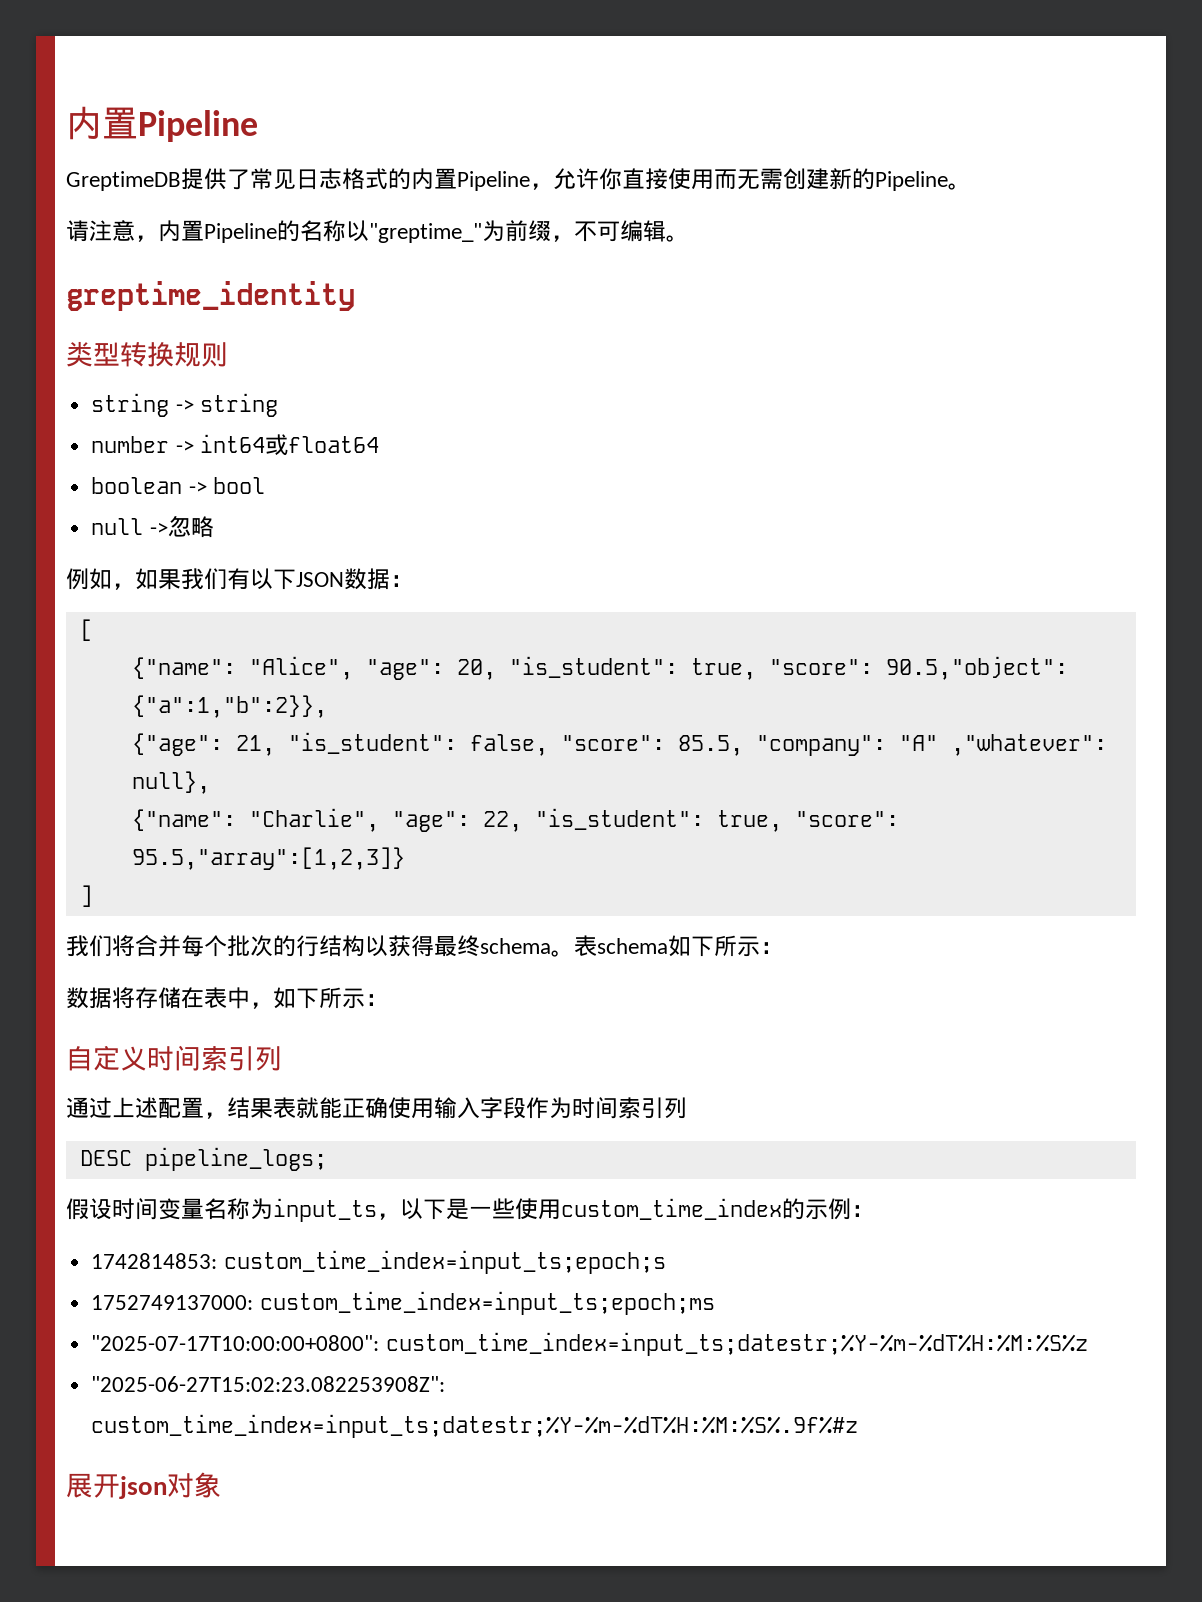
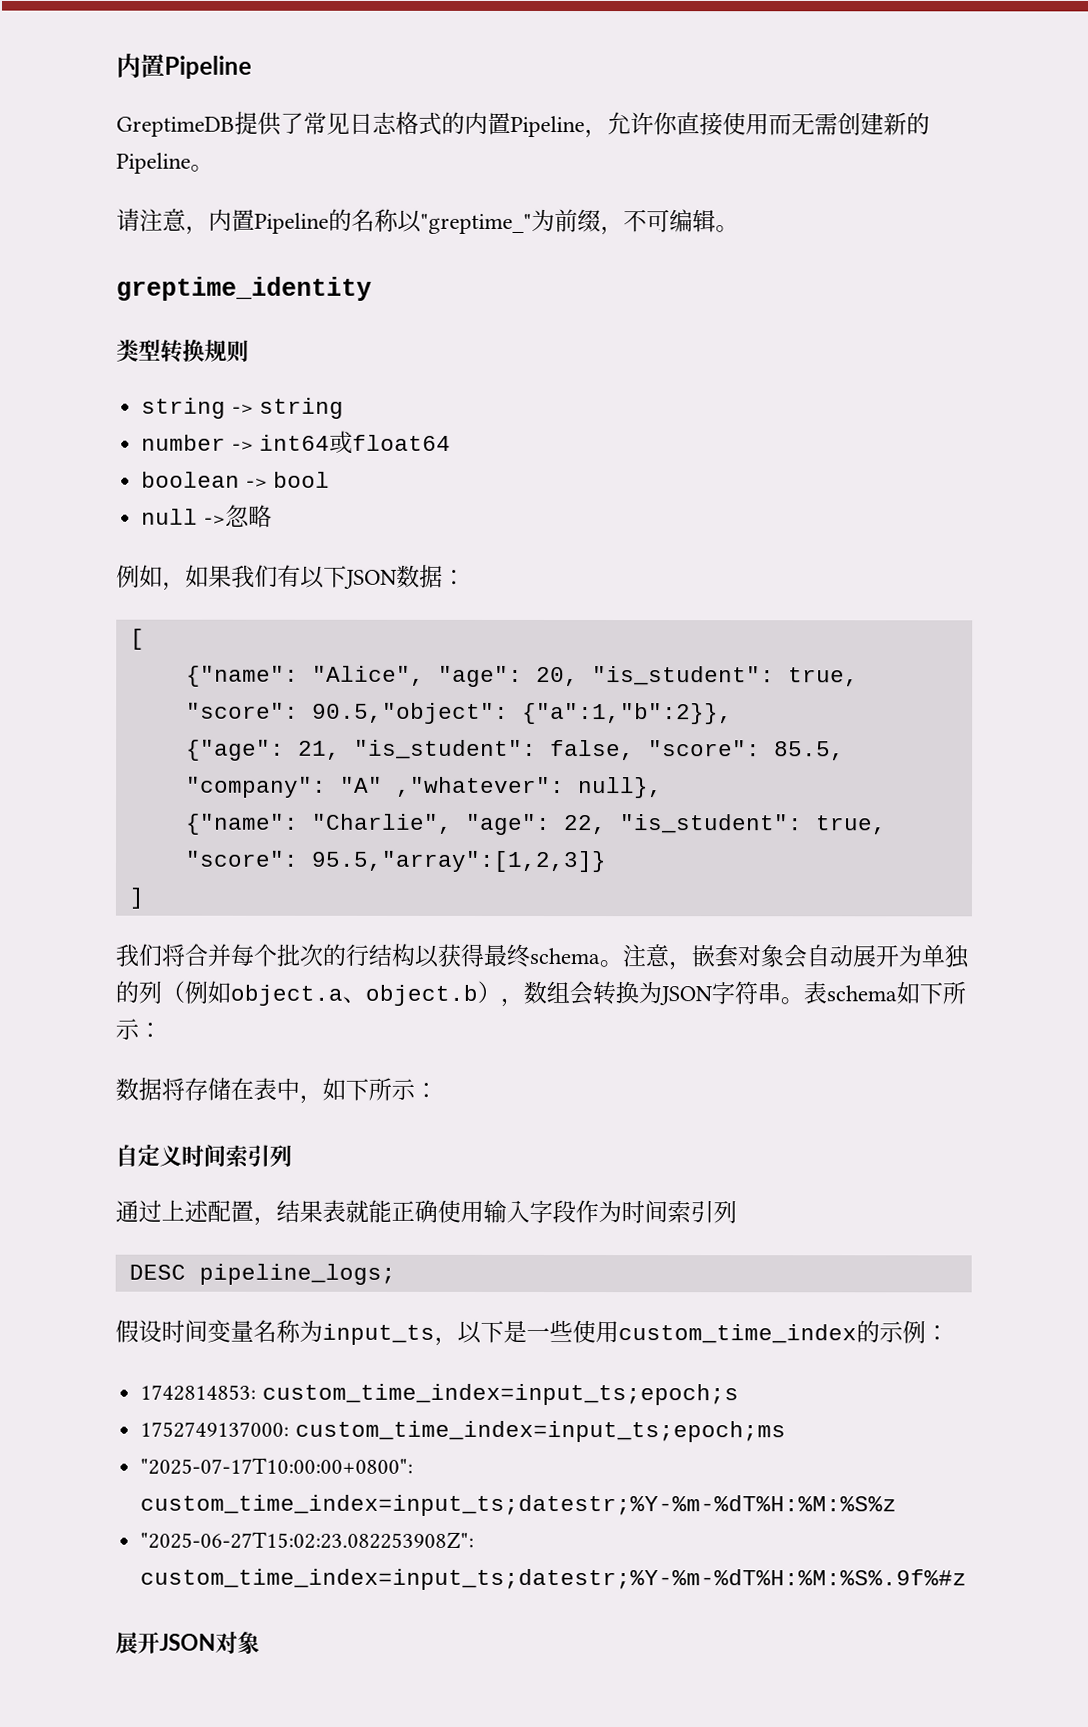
(574, 953) none -> [622,944,969,971] [115,980,804,1007] 注意，嵌套对象会自动展开为单独的列（例如object.a、object.b），数组会转换为JSON字符串。
[119,1476,167,1499] json -> [159,1633,216,1651] JSON

